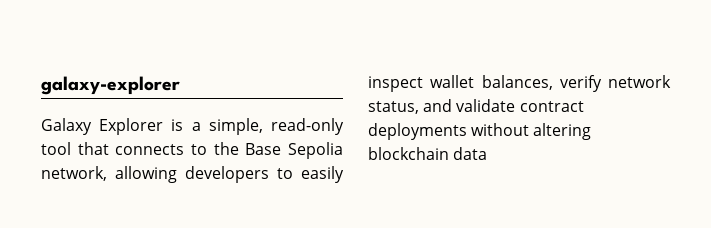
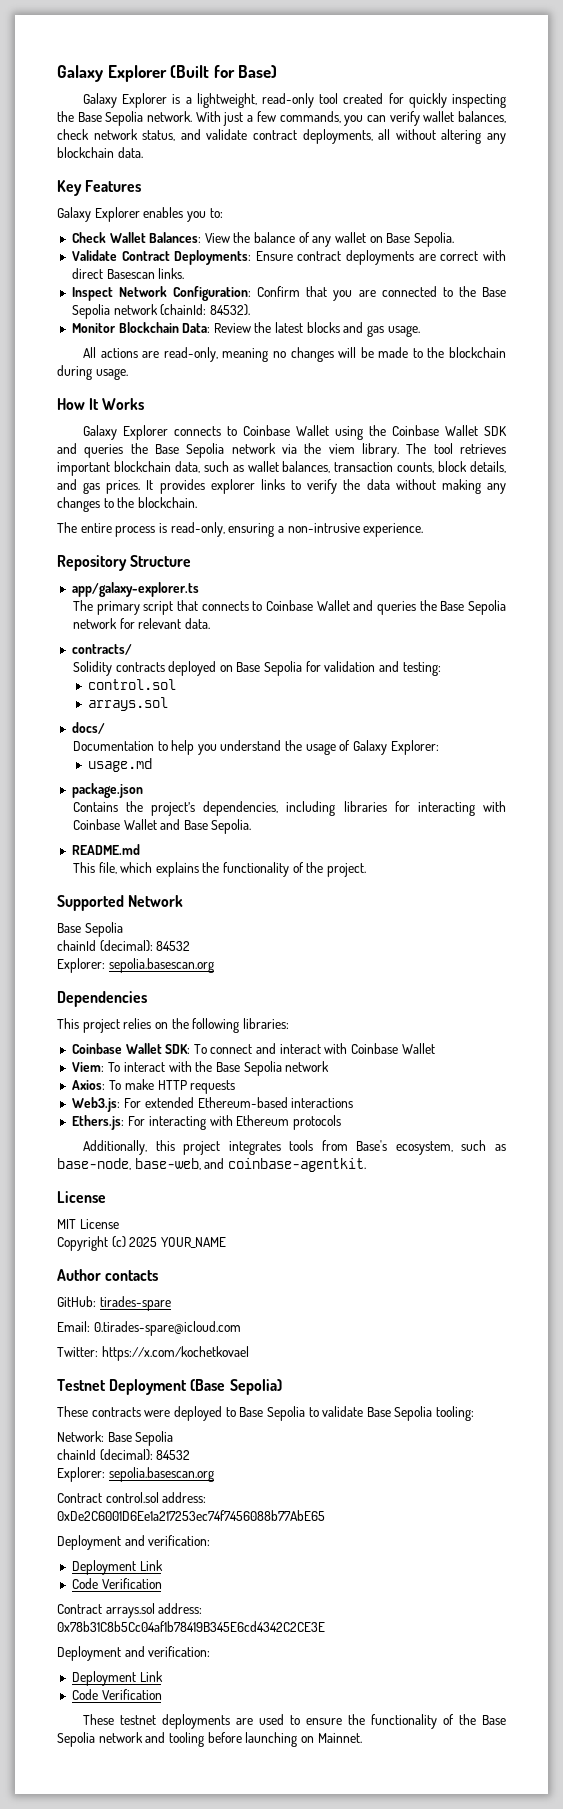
[41,76,180,95] galaxy-explorer -> [57,65,278,82] Galaxy Explorer (Built for Base)
[208,118,263,135] simple, -> [196,93,257,108] lightweight,
[77,142,343,159] [41,166,344,183] [368,75,602,92] that connects to the Base Sepolia network, allowing developers to easily inspect wallet balances, verify -> [343,93,506,108] [57,111,506,126] [57,129,89,140] created for quickly inspecting the Base Sepolia network. With just a few commands, you can verify wallet balances, check
[368,123,592,140] [368,147,488,160] deployments without altering blockchain data -> [302,129,507,144] [57,147,143,158] [57,180,142,196] [57,207,223,222] [71,232,454,247] [71,250,506,265] [71,268,185,279] [71,286,507,301] [71,304,250,319] [71,322,420,337] [83,347,507,362] [57,365,128,380] [57,398,145,410] [83,425,507,440] [57,443,506,458] [57,461,506,476] [57,479,506,494] [57,497,197,512] [57,522,424,537] [57,555,192,571] [71,582,199,597] [72,600,507,615] [72,618,210,629] [71,644,132,655] [72,661,441,676] [87,679,176,690] [87,697,168,711] [71,722,105,734] [72,740,439,755] [87,758,152,772] [71,783,143,798] [72,801,506,816] [72,819,252,834] [71,844,140,855] [72,862,367,877] [57,895,184,911] [57,922,123,937] [57,940,191,952] [57,958,214,973] [57,991,147,1007] [57,1018,289,1033] [71,1043,435,1054] [71,1061,330,1076] [71,1079,236,1094] [71,1097,354,1112] [71,1115,342,1130] [83,1140,506,1155] [57,1158,366,1172] [57,1191,106,1203] [57,1219,119,1229] [57,1236,226,1251] [57,1269,159,1281] [57,1296,171,1311] [57,1321,241,1336] [57,1346,249,1361] [57,1379,282,1395] [57,1406,475,1421] [57,1431,174,1446] [57,1449,191,1461] [57,1467,214,1482] [57,1492,207,1503] [57,1510,325,1521] [57,1535,211,1550] [71,1560,163,1575] [71,1578,162,1589] [57,1603,203,1618] [57,1621,325,1632] [57,1646,211,1661] [71,1671,163,1686] [71,1689,162,1700] [83,1714,506,1729] [57,1732,362,1747] deployments, all without altering any blockchain data. // Key Features // Galaxy Explorer enables you to: // Check Wallet Balances: View the balance of any wallet on Base Sepolia. // Validate Contract Deployments: Ensure contract deployments are correct with direct Basescan links. // Inspect Network Configuration: Confirm that you are connected to the Base Sepolia network (chainId: 84532). // Monitor Blockchain Data: Review the latest blocks and gas usage. // All actions are read-only, meaning no changes will be made to the blockchain during usage. // How It Works // Galaxy Explorer connects to Coinbase Wallet using the Coinbase Wallet SDK and queries the Base Sepolia network via the viem library. The tool retrieves important blockchain data, such as wallet balances, transaction counts, block details, and gas prices. It provides explorer links to verify the data without making any changes to the blockchain. // The entire process is read-only, ensuring a non-intrusive experience. // Repository Structure // app/galaxy-explorer.ts // The primary script that connects to Coinbase Wallet and queries the Base Sepolia network for relevant data. // contracts/ // Solidity contracts deployed on Base Sepolia for validation and testing: // control.sol // arrays.sol // docs/ // Documentation to help you understand the usage of Galaxy Explorer: // usage.md // package.json // Contains the project’s dependencies, including libraries for interacting with Coinbase Wallet and Base Sepolia. // README.md // This file, which explains the functionality of the project. // Supported Network // Base Sepolia // chainId (decimal): 84532 // Explorer: sepolia.basescan.org // Dependencies // This project relies on the following libraries: // Coinbase Wallet SDK: To connect and interact with Coinbase Wallet // Viem: To interact with the Base Sepolia network // Axios: To make HTTP requests // Web3.js: For extended Ethereum-based interactions // Ethers.js: For interacting with Ethereum protocols // Additionally, this project integrates tools from Base's ecosystem, such as base-node, base-web, and coinbase-agentkit. // License // MIT License // Copyright (c) 2025 YOUR_NAME // Author contacts // GitHub: tirades-spare // Email: 0.tirades-spare@icloud.com // Twitter: https://x.com/kochetkovael // Testnet Deployment (Base Sepolia) // These contracts were deployed to Base Sepolia to validate Base Sepolia tooling: // Network: Base Sepolia // chainId (decimal): 84532 // Explorer: sepolia.basescan.org // Contract control.sol address: // 0xDe2C6001D6Ee1a217253ec74f7456088b77AbE65 // Deployment and verification: // Deployment Link // Code Verification // Contract arrays.sol address: // 0x78b31C8b5Cc04af1b78419B345E6cd4342C2CE3E // Deployment and verification: // Deployment Link // Code Verification // These testnet deployments are used to ensure the functionality of the Base Sepolia network and tooling before launching on Mainnet.

